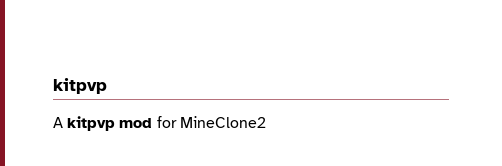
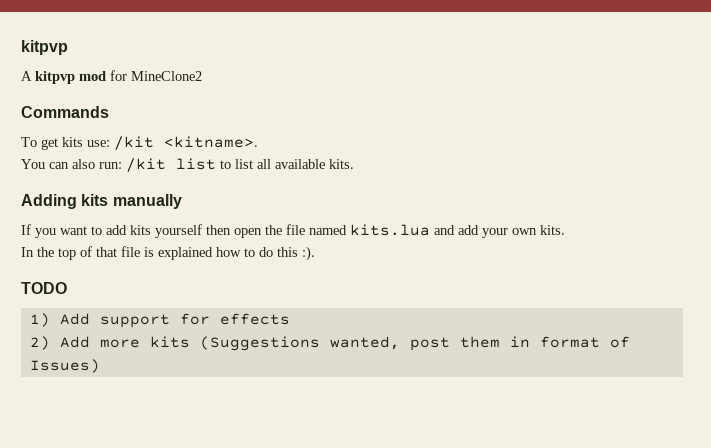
(266, 122) none -> [21,106,109,118] [21,136,258,150] [21,158,354,172] [21,194,182,209] [21,224,565,238] [21,246,315,261] [21,282,67,294] [29,313,290,328] [29,336,630,351] [29,359,100,373] // Commands // To get kits use: /kit <kitname>. // You can also run: /kit list to list all available kits. // Adding kits manually // If you want to add kits yourself then open the file named kits.lua and add your own kits. // In the top of that file is explained how to do this :). // TODO // 1) Add support for effects // 2) Add more kits (Suggestions wanted, post them in format of Issues)

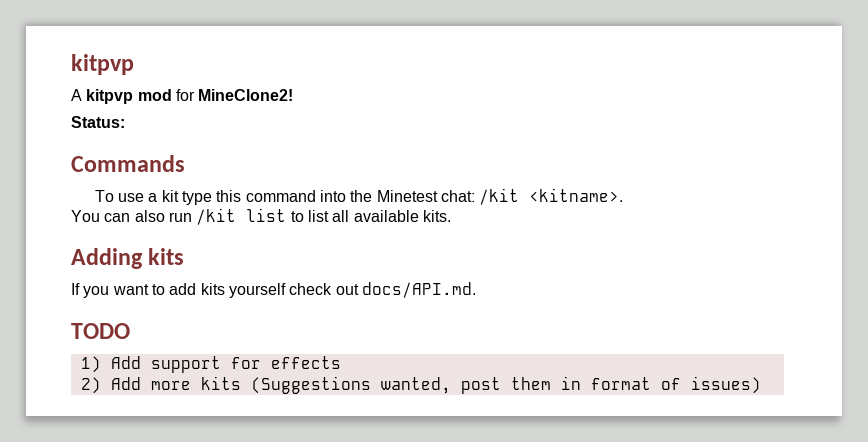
[131,71,202,81] MineClone2 -> [198,89,294,101] [71,116,125,128] MineClone2! // Status:
[41,137,110,150] get kits use: -> [118,190,476,205] use a kit type this command into the Minetest chat:
[99,162,122,169] run: -> [168,212,192,222] run
[112,194,182,209] manually -> (185, 256) none
[206,224,565,238] [21,246,315,261] then open the file named kits.lua and add your own kits. // In the top of that file is explained how to do this :). -> [289,282,476,298] check out docs/API.md.
[29,359,100,373] Issues) -> [690,376,761,394] issues)

